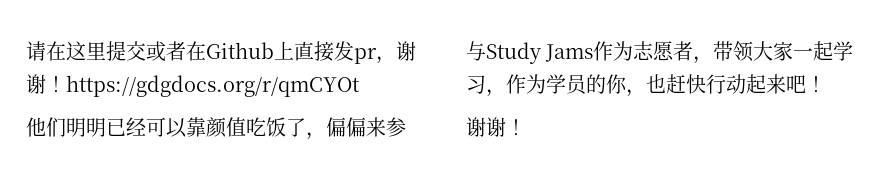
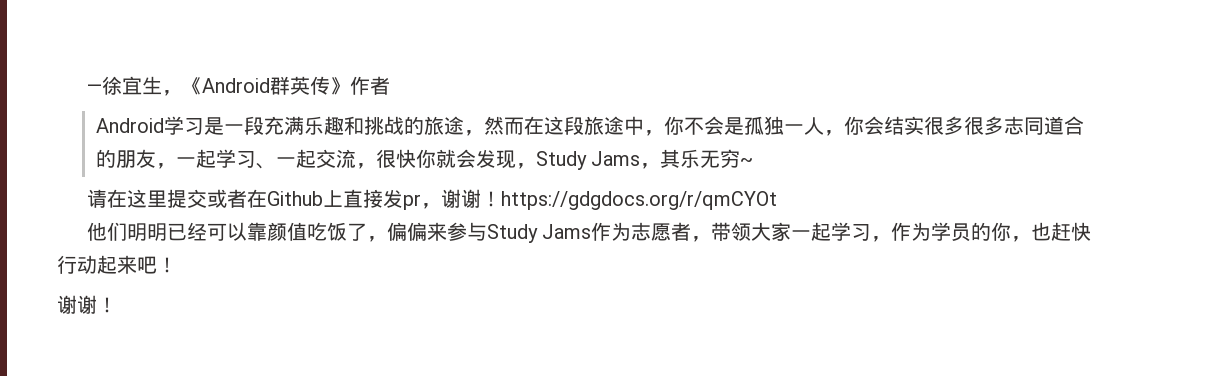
(26, 51) none -> [86,76,390,96] [95,116,1084,136] [95,149,754,170] —徐宜生，《Android群英传》作者 // Android学习是一段充满乐趣和挑战的旅途，然而在这段旅途中，你不会是孤独一人，你会结实很多很多志同道合的朋友，一起学习、一起交流，很快你就会发现，Study Jams，其乐无穷~ //

